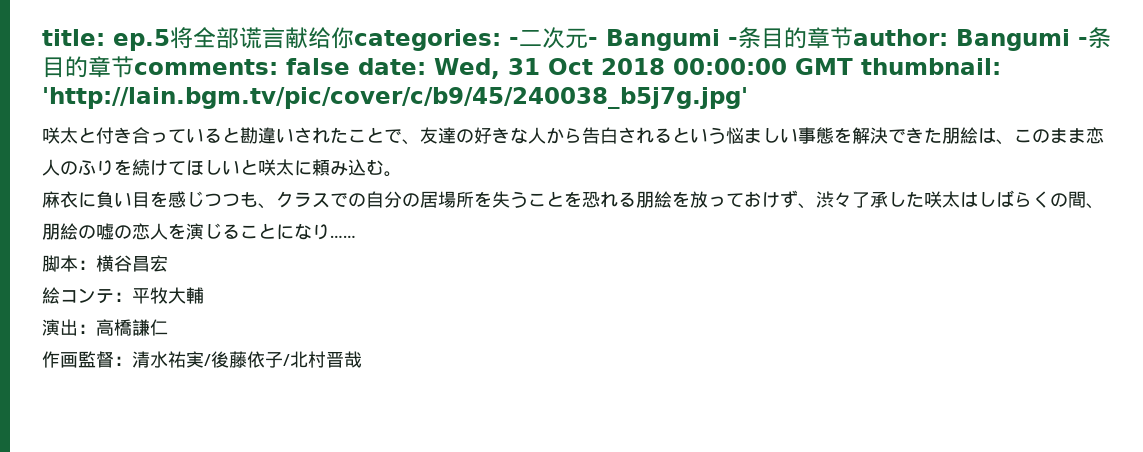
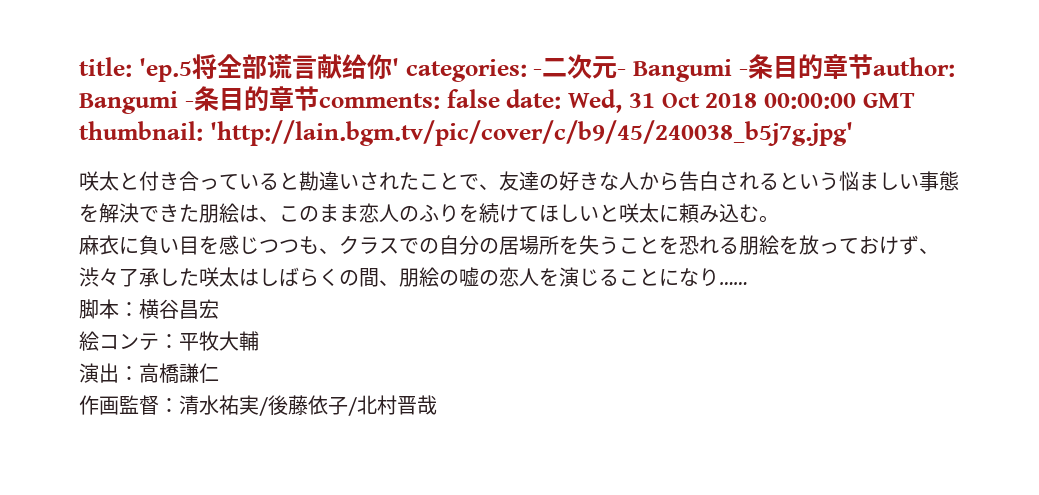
[113,29,170,51] ep.5 -> [138,58,192,82] 'ep.5
(354, 38) none -> [391,58,399,76] '

